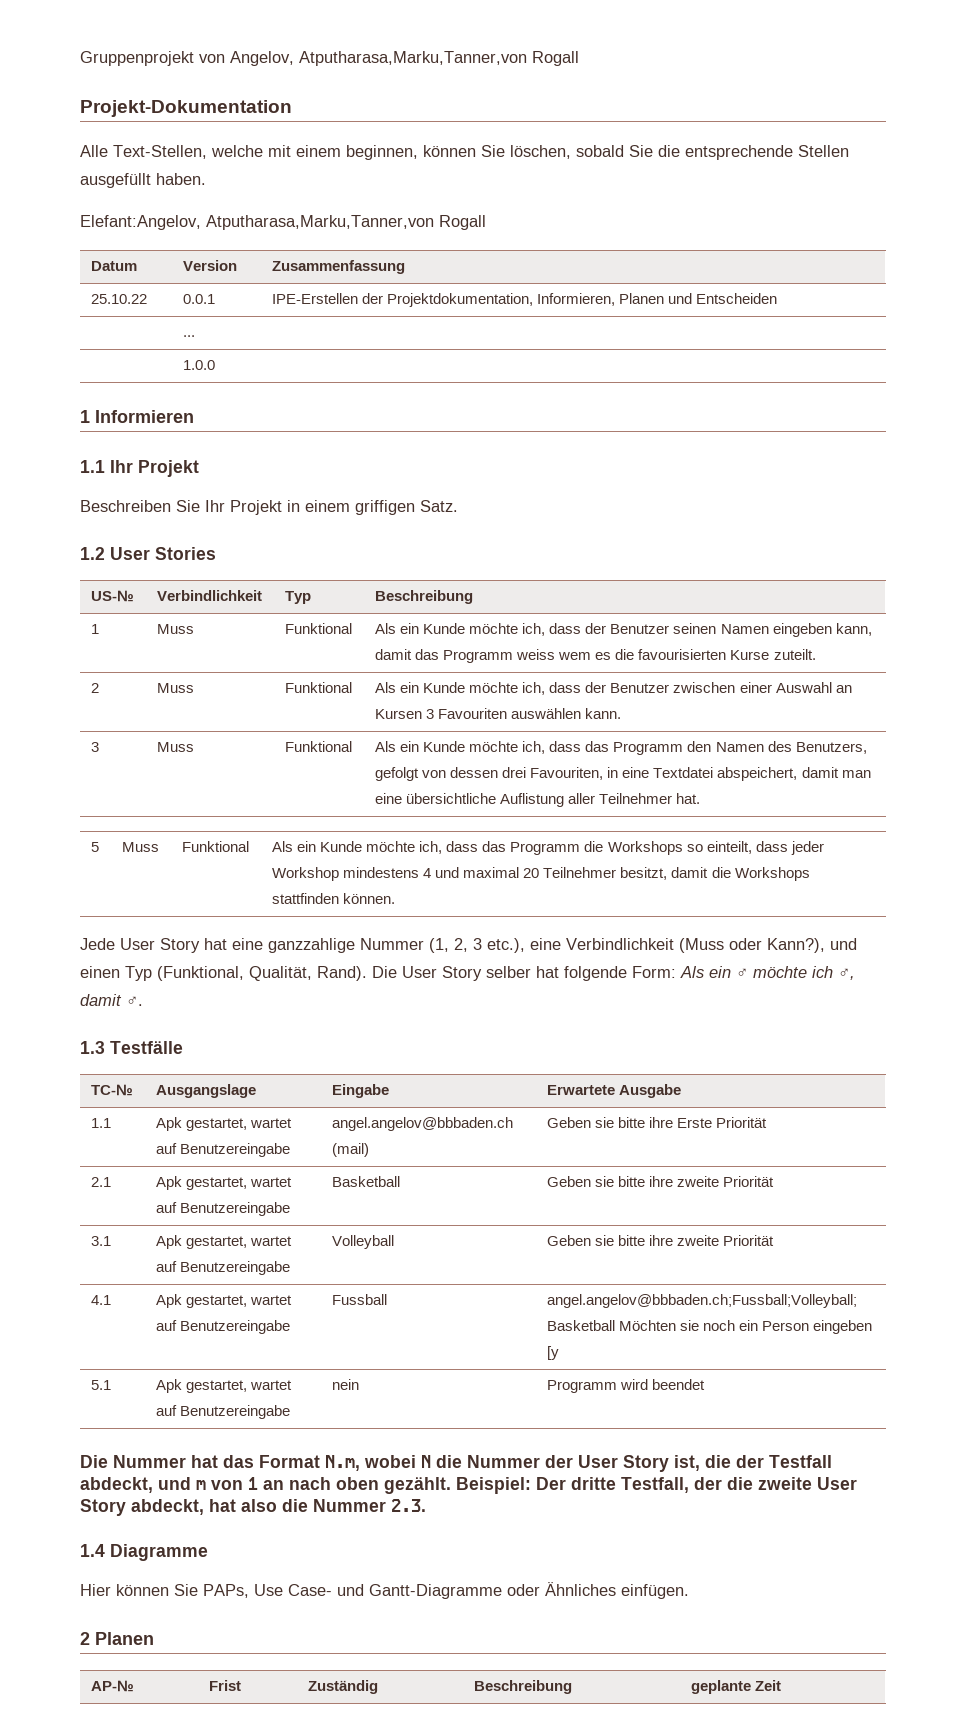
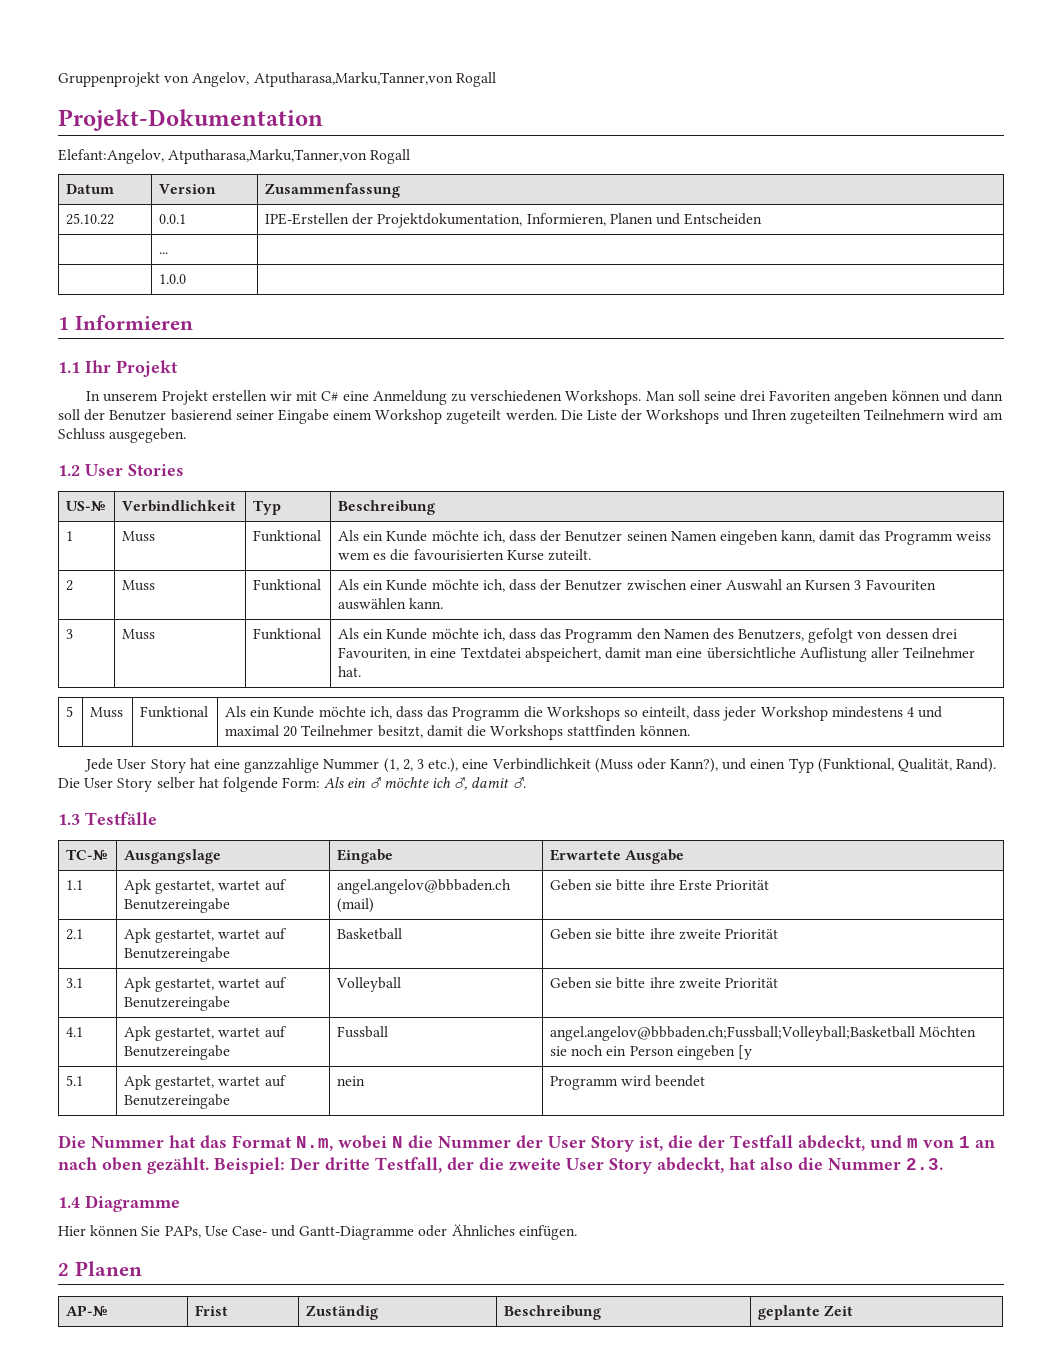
[80,145,849,160] [80,173,206,188] // Alle Text-Stellen, welche mit einem beginnen, können Sie löschen, sobald Sie die entsprechende Stellen ausgefüllt haben. -> (323, 120) none
[80,500,458,515] Beschreiben Sie Ihr Projekt in einem griffigen Satz. -> [86,390,1003,405] [58,409,1003,424] [58,428,187,443] In unserem Projekt erstellen wir mit C# eine Anmeldung zu verschiedenen Workshops. Man soll seine drei Favoriten angeben können und dann soll der Benutzer basierend seiner Eingabe einem Workshop zugeteilt werden. Die Liste der Workshops und Ihren zugeteilten Teilnehmern wird am Schluss ausgegeben.

